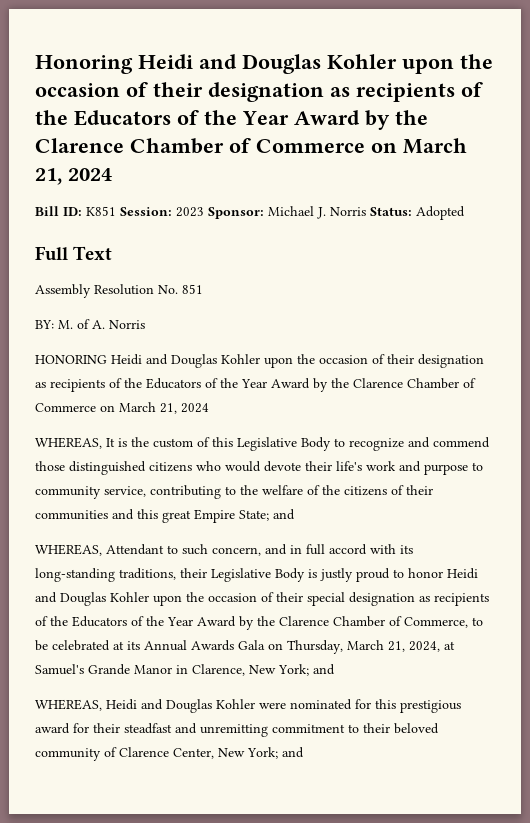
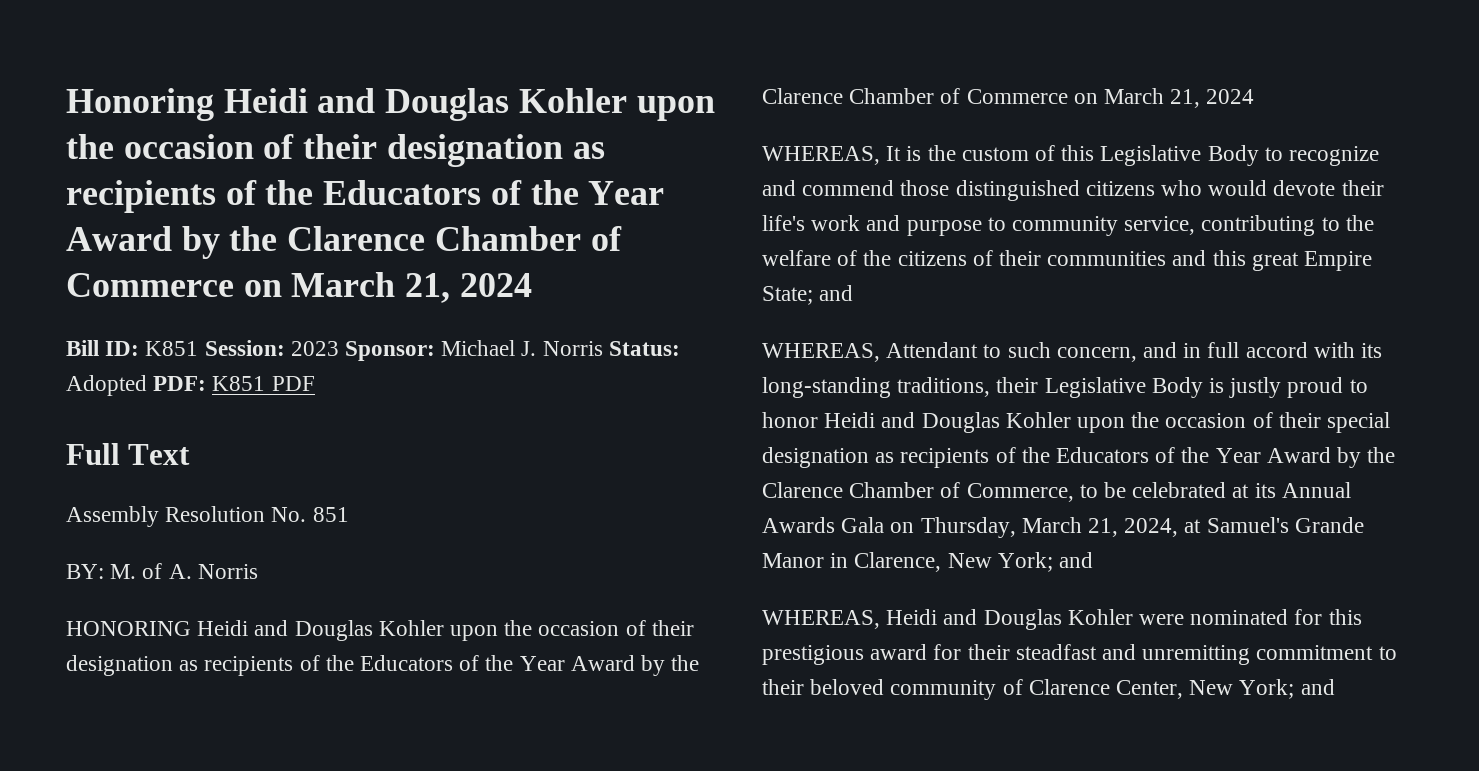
(465, 213) none -> [153,376,315,391] PDF: K851 PDF

